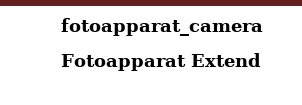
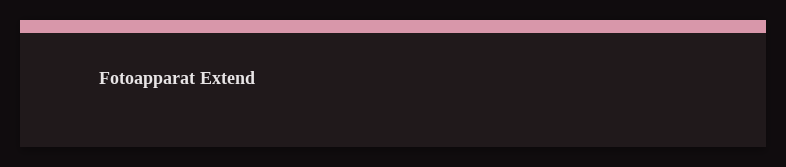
[61,18,263,36] fotoapparat_camera // -> (99, 80) none

